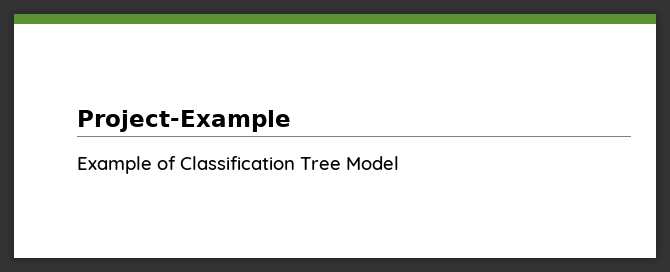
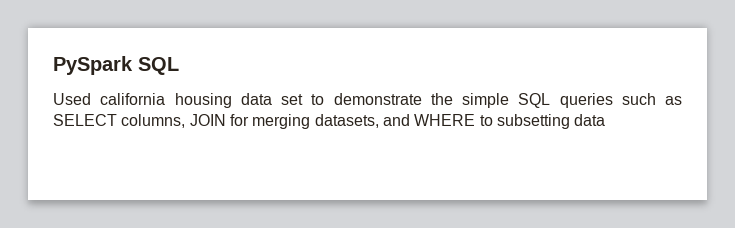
[77,110,291,132] [77,156,399,174] Project-Example // Example of Classification Tree Model -> [53,56,179,75] [53,93,682,108] [53,114,606,129] PySpark SQL // Used california housing data set to demonstrate the simple SQL queries such as SELECT columns, JOIN for merging datasets, and WHERE to subsetting data

